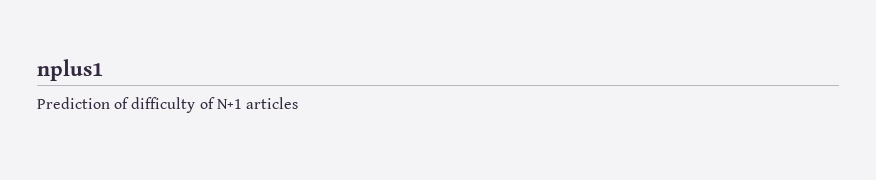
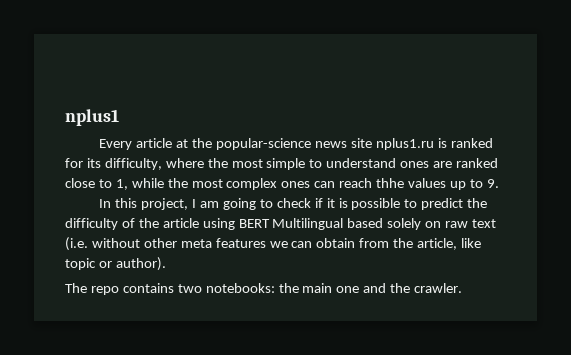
[37,97,298,113] Prediction of difficulty of N+1 articles -> [99,138,493,150] [65,158,499,170] [65,178,499,190] [99,198,488,210] [65,218,497,230] [65,237,482,251] [65,257,166,271] [65,283,463,295] Every article at the popular-science news site nplus1.ru is ranked for its difficulty, where the most simple to understand ones are ranked close to 1, while the most complex ones can reach thhe values up to 9. // In this project, I am going to check if it is possible to predict the difficulty of the article using BERT Multilingual based solely on raw text (i.e. without other meta features we can obtain from the article, like topic or author). // The repo contains two notebooks: the main one and the crawler.

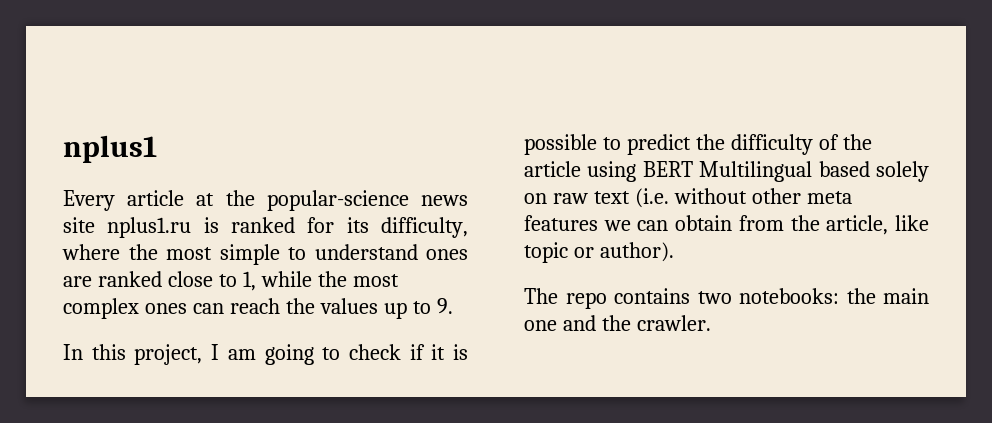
[376,178,405,188] thhe -> [285,298,315,314] the

